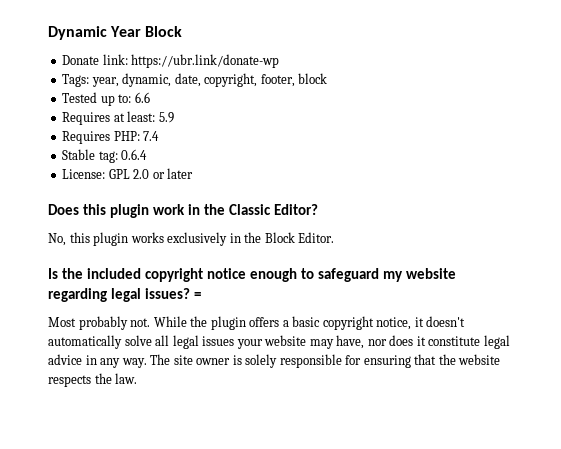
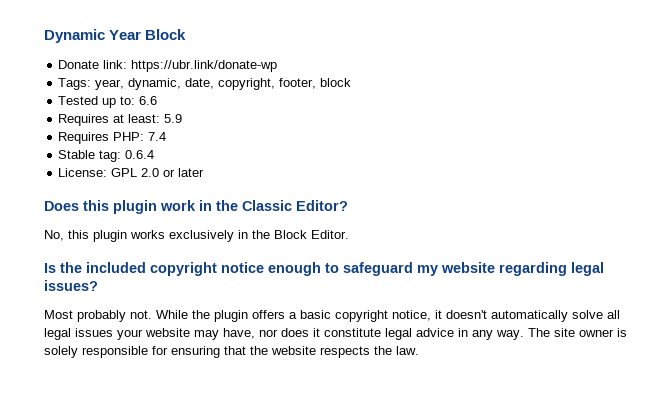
[194,292,202,299] = -> (98, 285) none

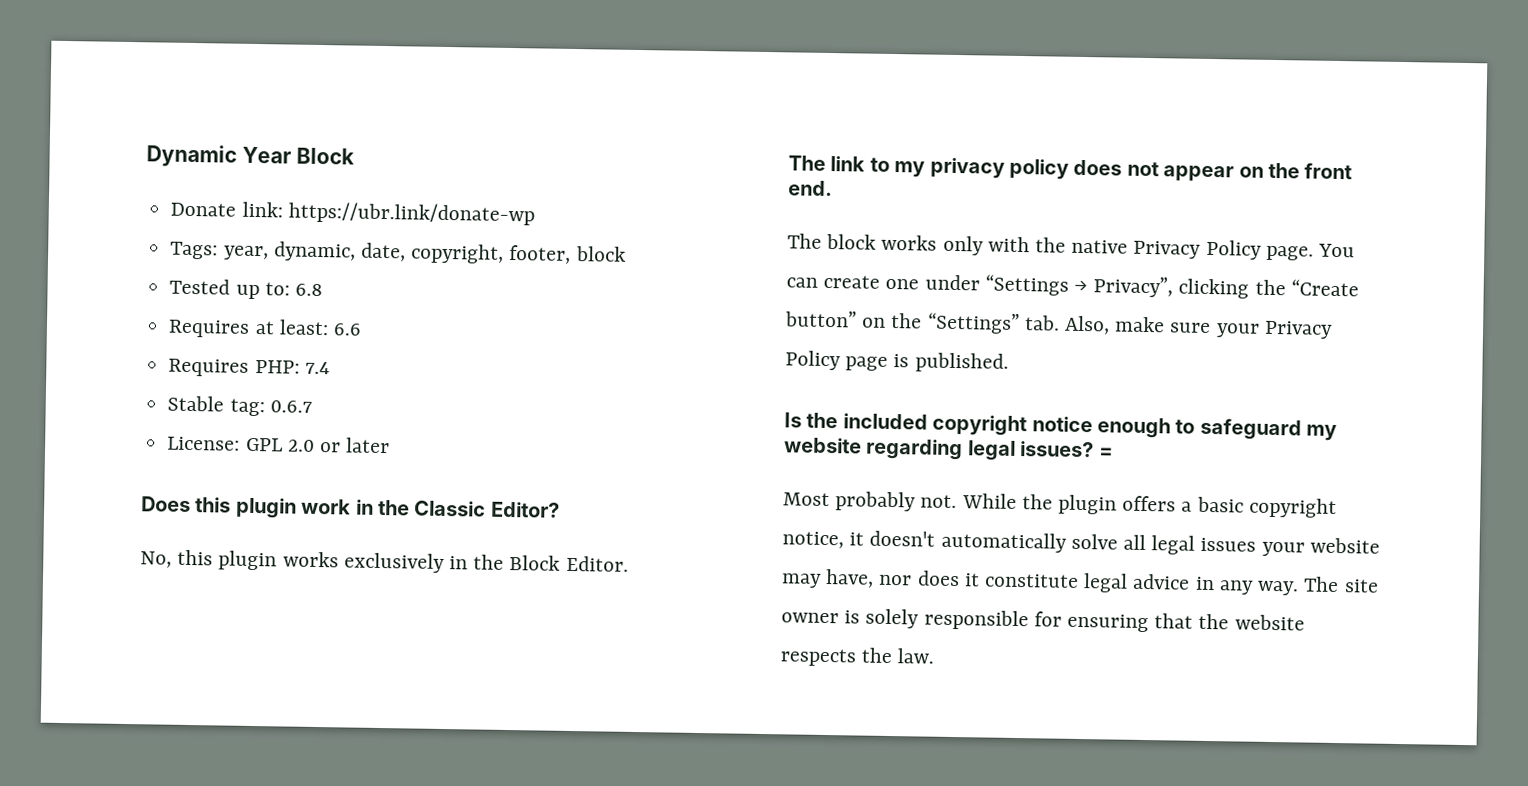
[139,96,158,105] 6.6 -> [294,283,323,297] 6.8
[164,114,183,123] 5.9 -> [332,323,362,336] 6.6
[125,150,155,159] 0.6.4 -> [269,400,312,413] 0.6.7
(349, 234) none -> [788,155,1353,182] [788,180,833,197] [787,233,1356,261] [786,274,1359,299] [785,310,1333,339] [785,350,1009,373] // The link to my privacy policy does not appear on the front end. // The block works only with the native Privacy Policy page. You can create one under “Settings → Privacy”, clicking the “Create button” on the “Settings” tab. Also, make sure your Privacy Policy page is published.
(98, 285) none -> [1098,447,1114,458] =

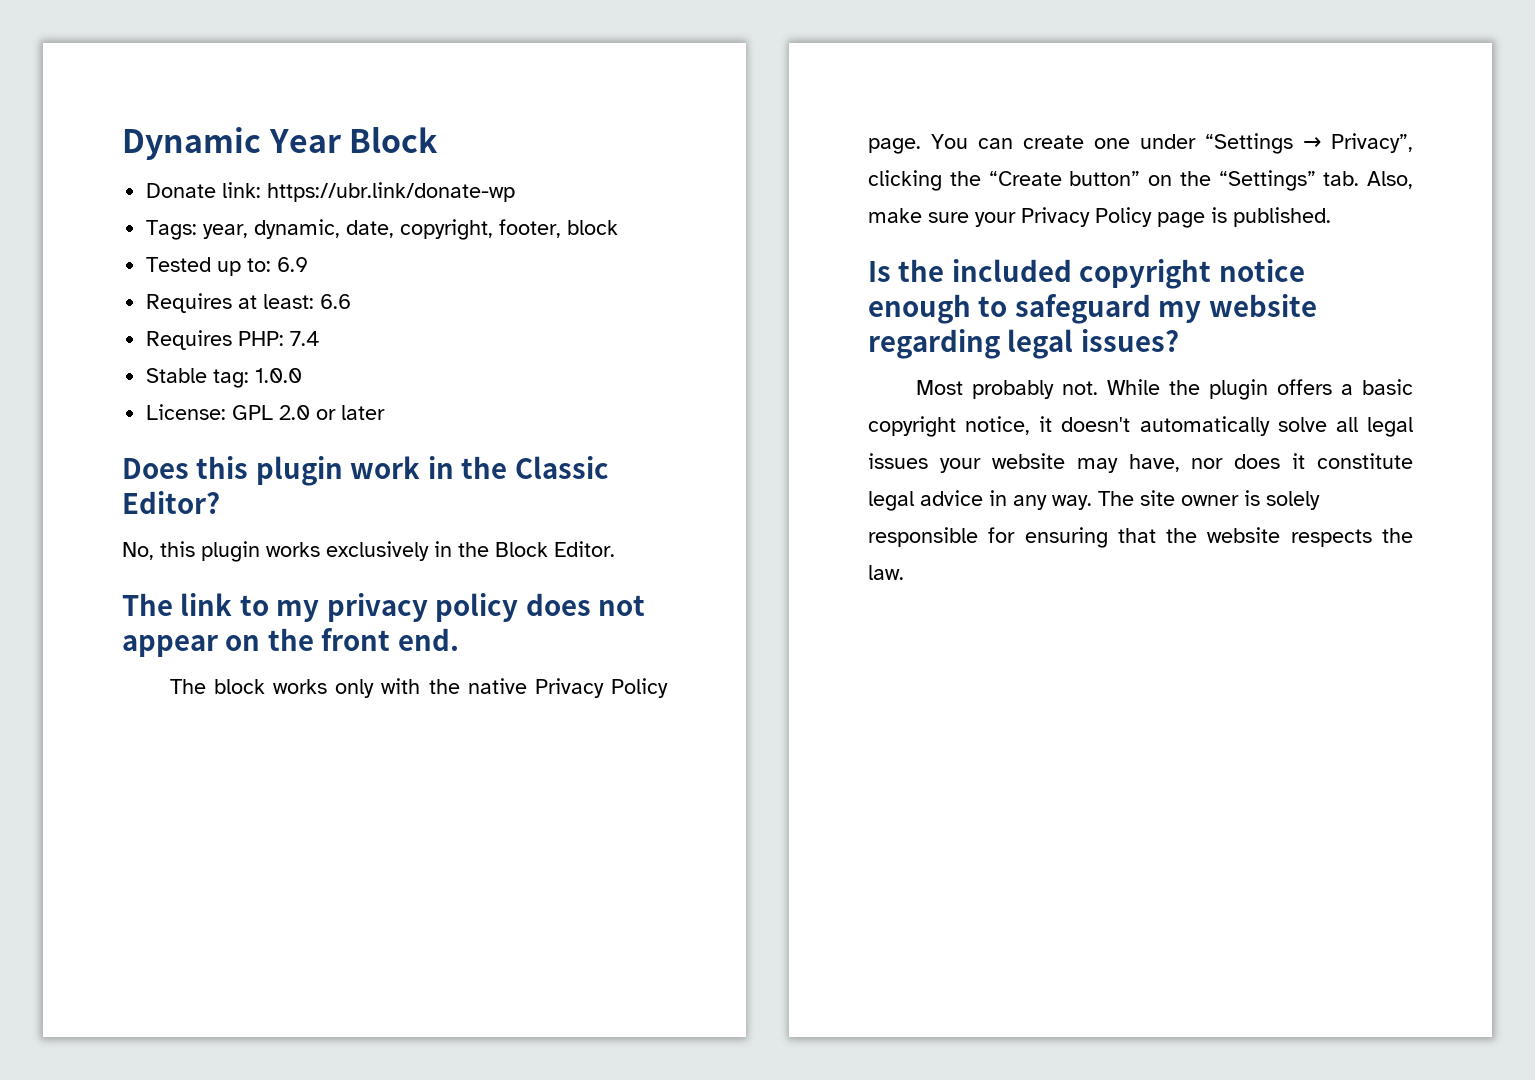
[294,283,323,297] 6.8 -> [277,257,309,272] 6.9
[269,400,312,413] 0.6.7 -> [255,368,303,383] 1.0.0
[1098,447,1114,458] = -> (1179, 340) none

